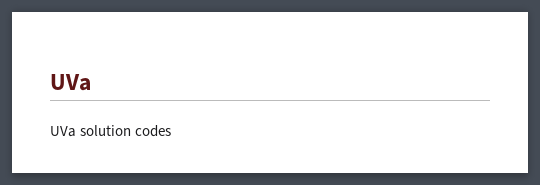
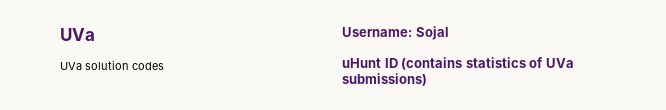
(172, 131) none -> [342,26,449,40] [342,57,574,70] [342,73,427,86] // Username: Sojal // uHunt ID (contains statistics of UVa submissions)

